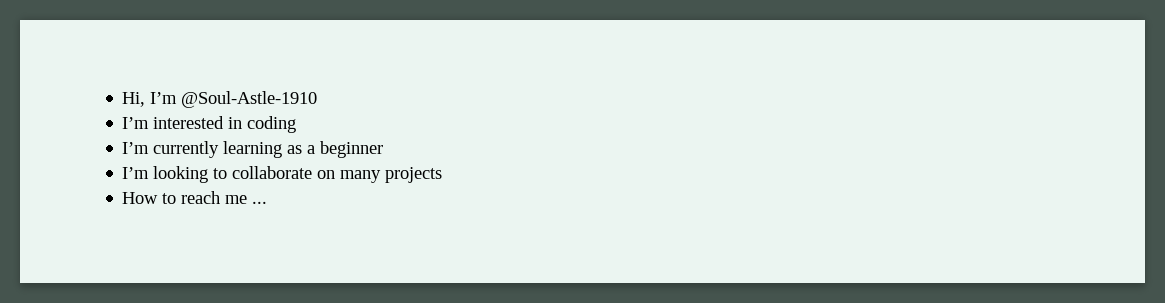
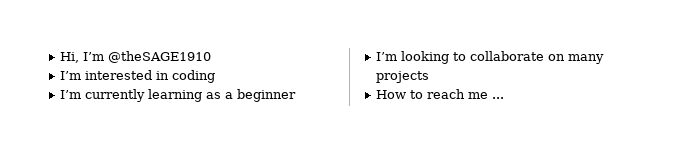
[181,91,318,108] @Soul-Astle-1910 -> [108,51,212,63] @theSAGE1910

